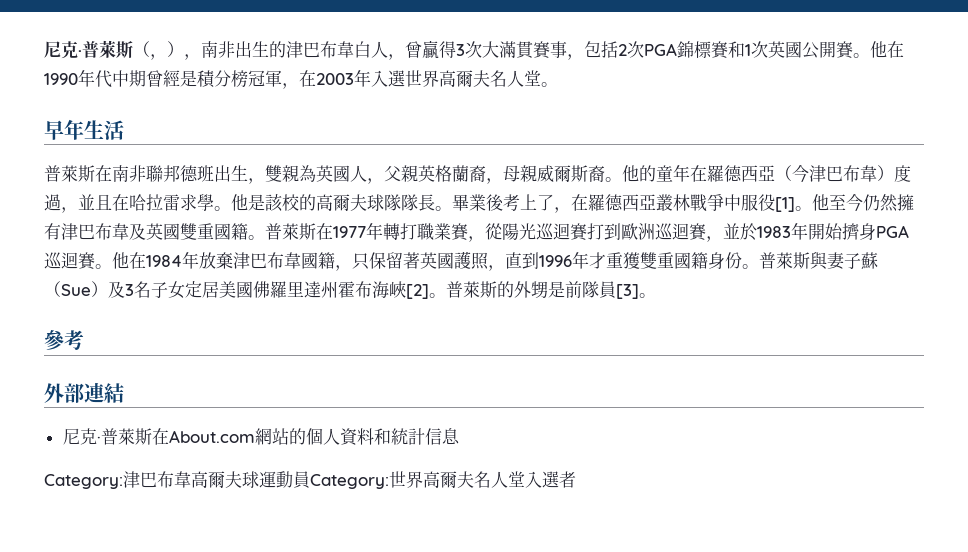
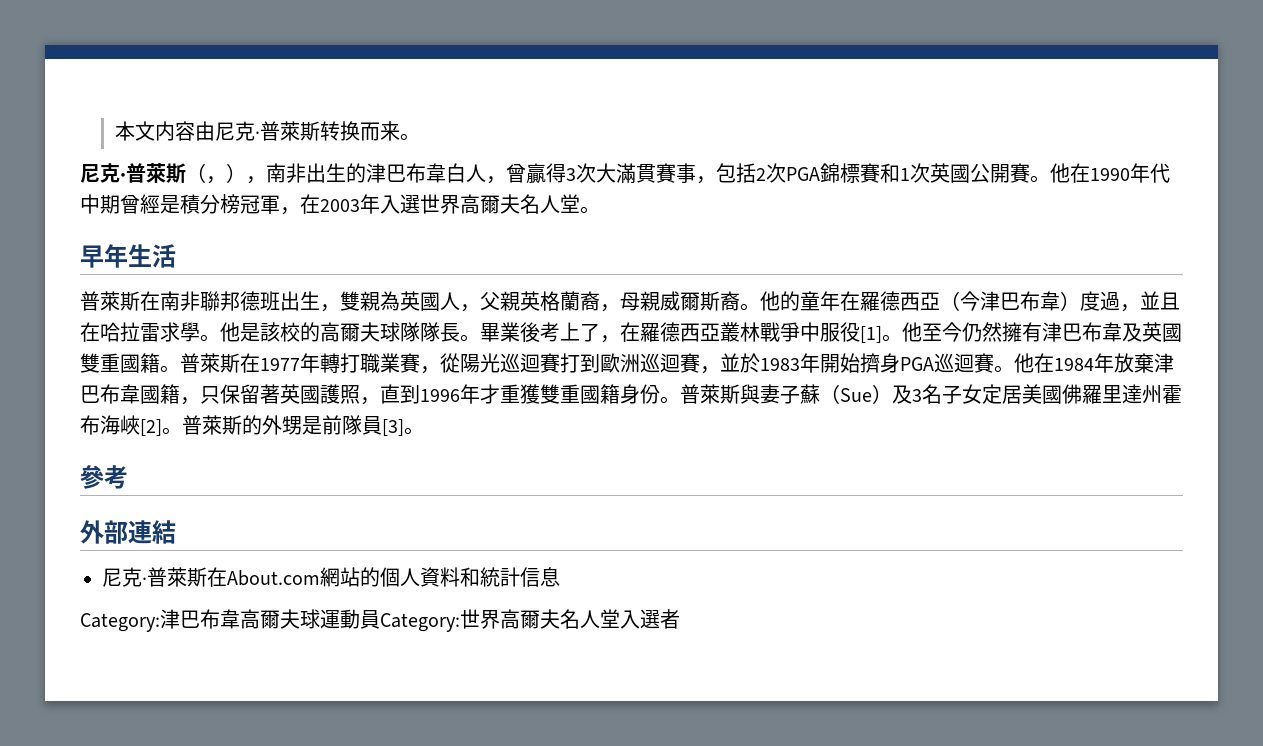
(44, 49) none -> [115,121,421,141] 本文内容由尼克·普萊斯转换而来。 //

